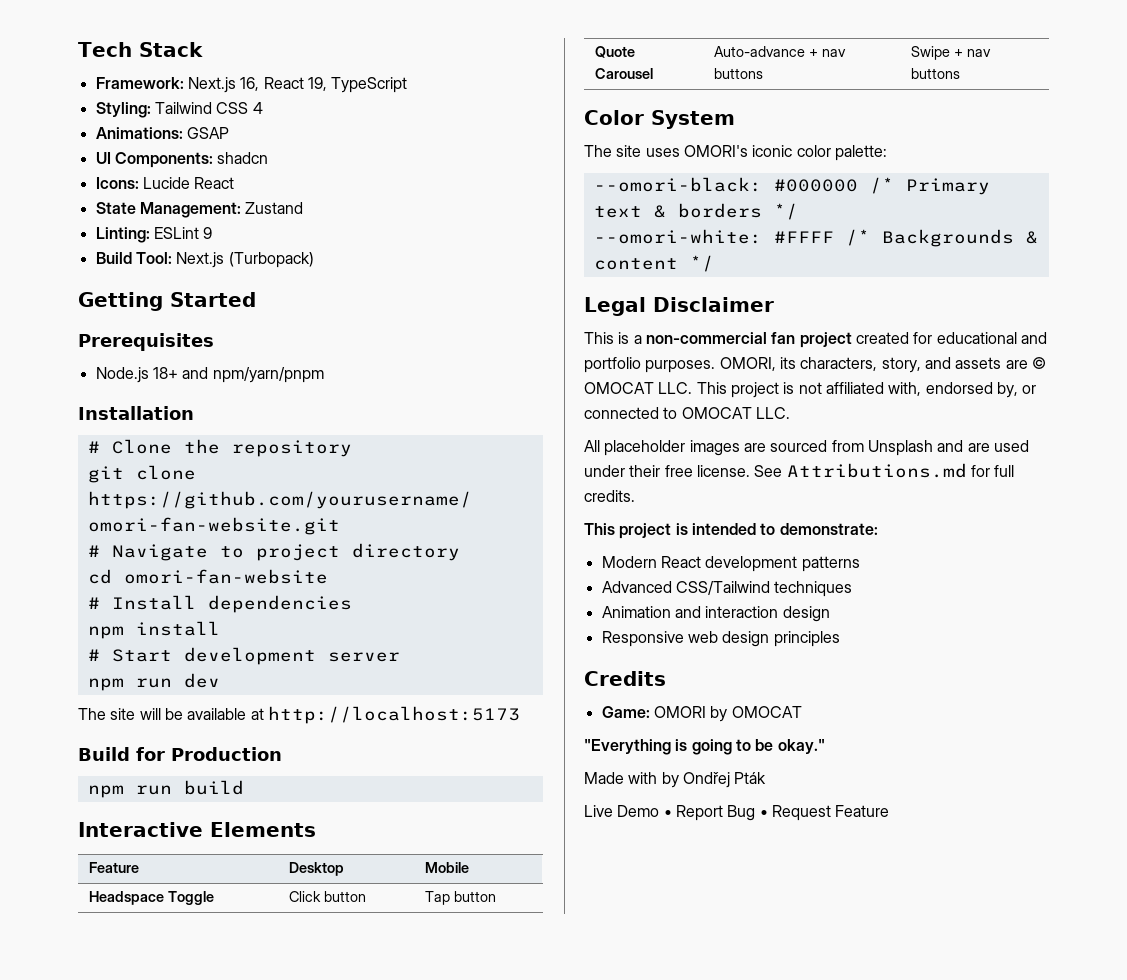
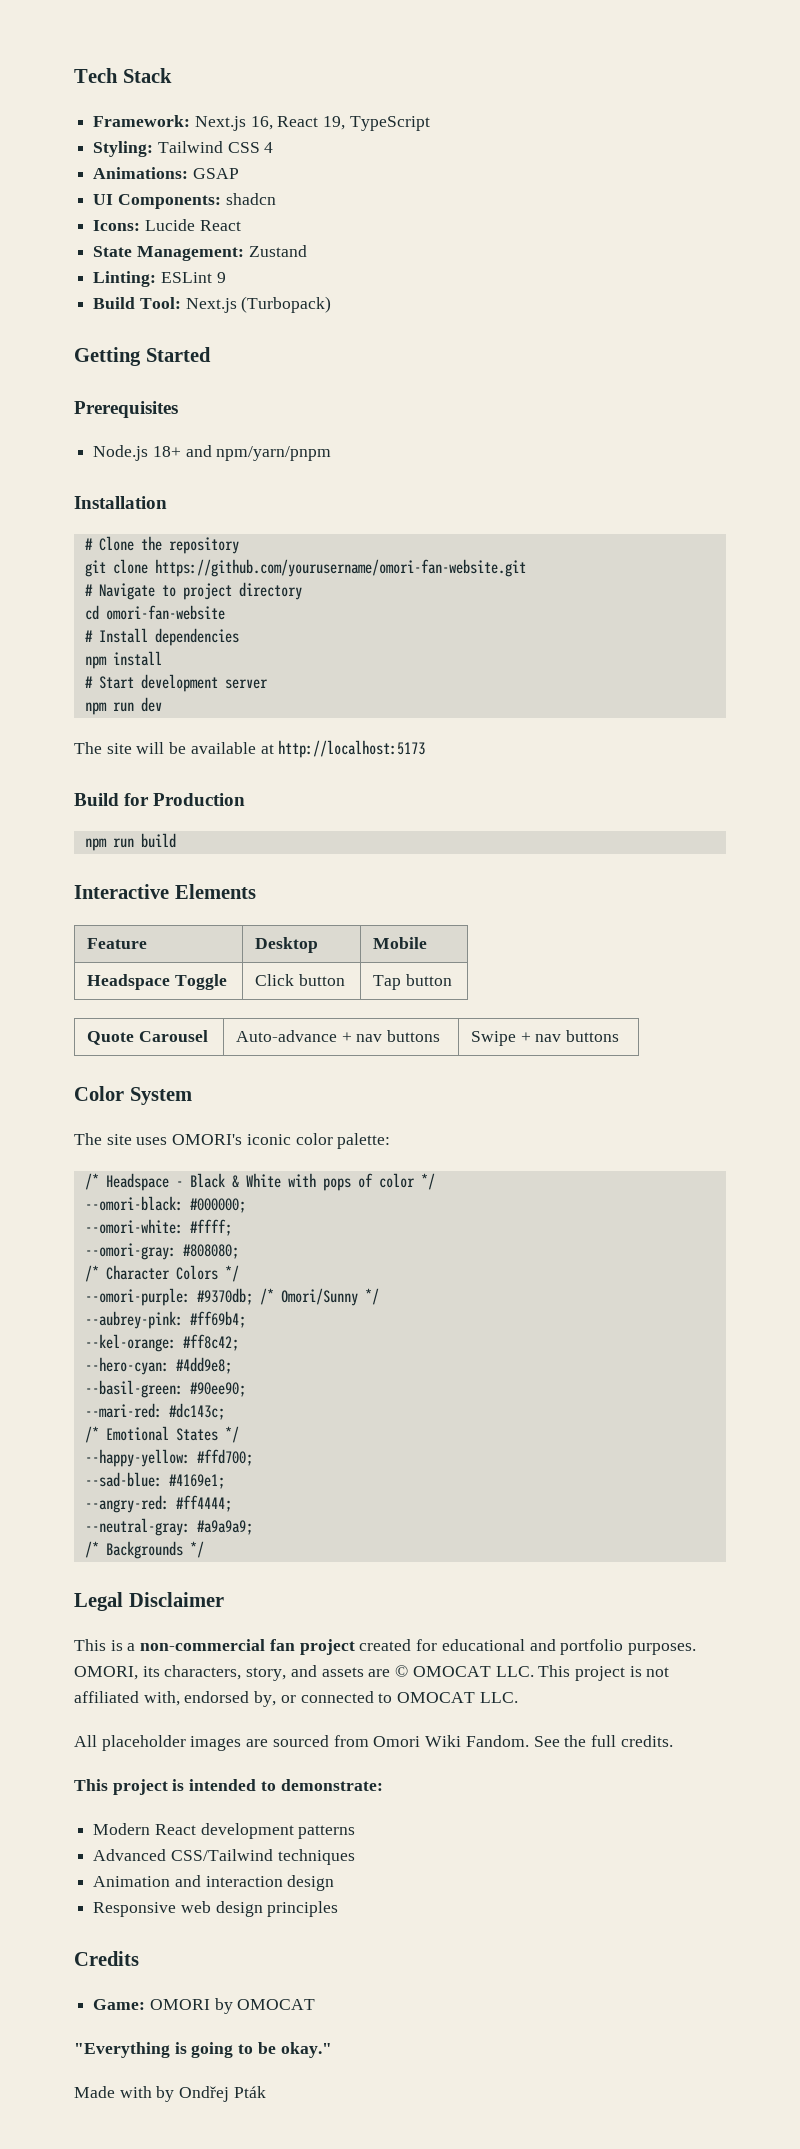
[593,177,990,195] [593,203,798,220] --omori-black: #000000 /* Primary text & borders */ -> [84,1173,435,1191] [84,1196,246,1213] /* Headspace - Black & White with pops of color */ // --omori-black: #000000;
[773,229,1038,247] [593,258,678,270] #FFFF /* Backgrounds & content -> [189,1219,232,1236] [84,1243,239,1260] [84,1265,239,1282] [84,1288,379,1306] [84,1311,246,1329] [84,1334,239,1352] [84,1357,232,1375] [84,1380,246,1398] [84,1403,225,1420] [84,1426,239,1443] [84,1449,253,1467] [84,1472,225,1489] [84,1495,232,1513] [84,1518,253,1536] [84,1541,183,1559] #ffff; // --omori-gray: #808080; // /* Character Colors */ // --omori-purple: #9370db; /* Omori/Sunny */ // --aubrey-pink: #ff69b4; // --kel-orange: #ff8c42; // --hero-cyan: #4dd9e8; // --basil-green: #90ee90; // --mari-red: #dc143c; // /* Emotional States */ // --happy-yellow: #ffd700; // --sad-blue: #4169e1; // --angry-red: #ff4444; // --neutral-gray: #a9a9a9; // /* Backgrounds
[867,440,1029,456] [584,463,990,478] Unsplash and are used under their free license. See Attributions.md for -> [373,1735,587,1747] Omori Wiki Fandom. See the
[584,805,890,821] // Live Demo • Report Bug • Request Feature -> (266, 2092) none

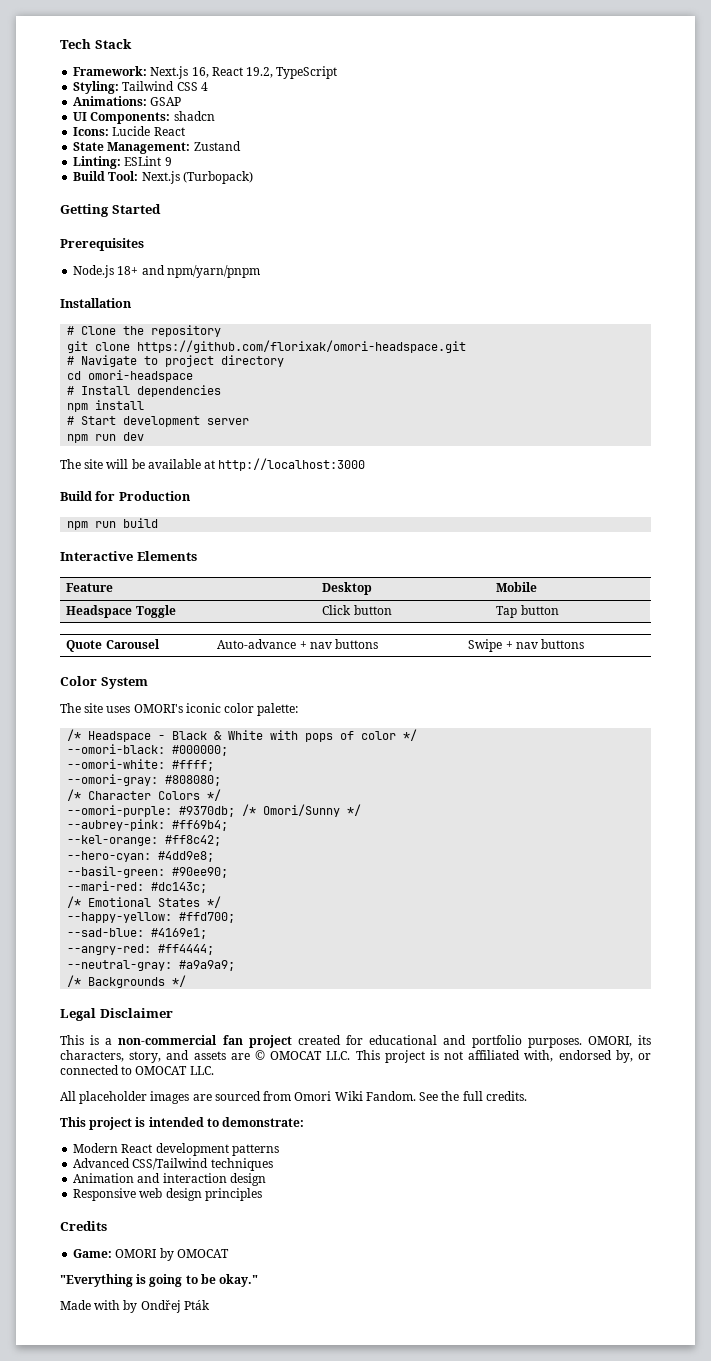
[323,116,346,130] 19, -> [246,67,274,78] 19.2,
[154,559,526,577] https://github.com/yourusername/omori-fan-website.git -> [137,340,467,353] https://github.com/florixak/omori-headspace.git
[105,605,225,620] omori-fan-website -> [88,370,194,382] omori-headspace
[278,740,426,758] http://localhost:5173 -> [218,458,366,471] http://localhost:3000

